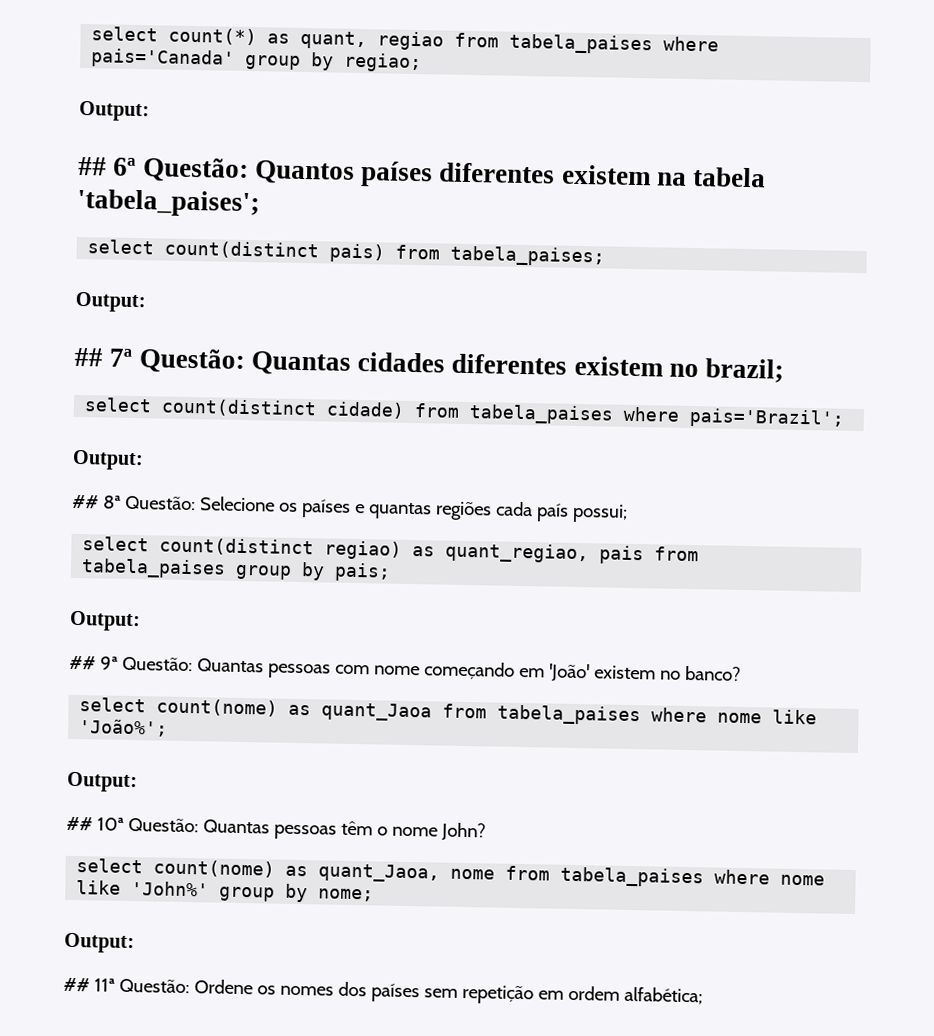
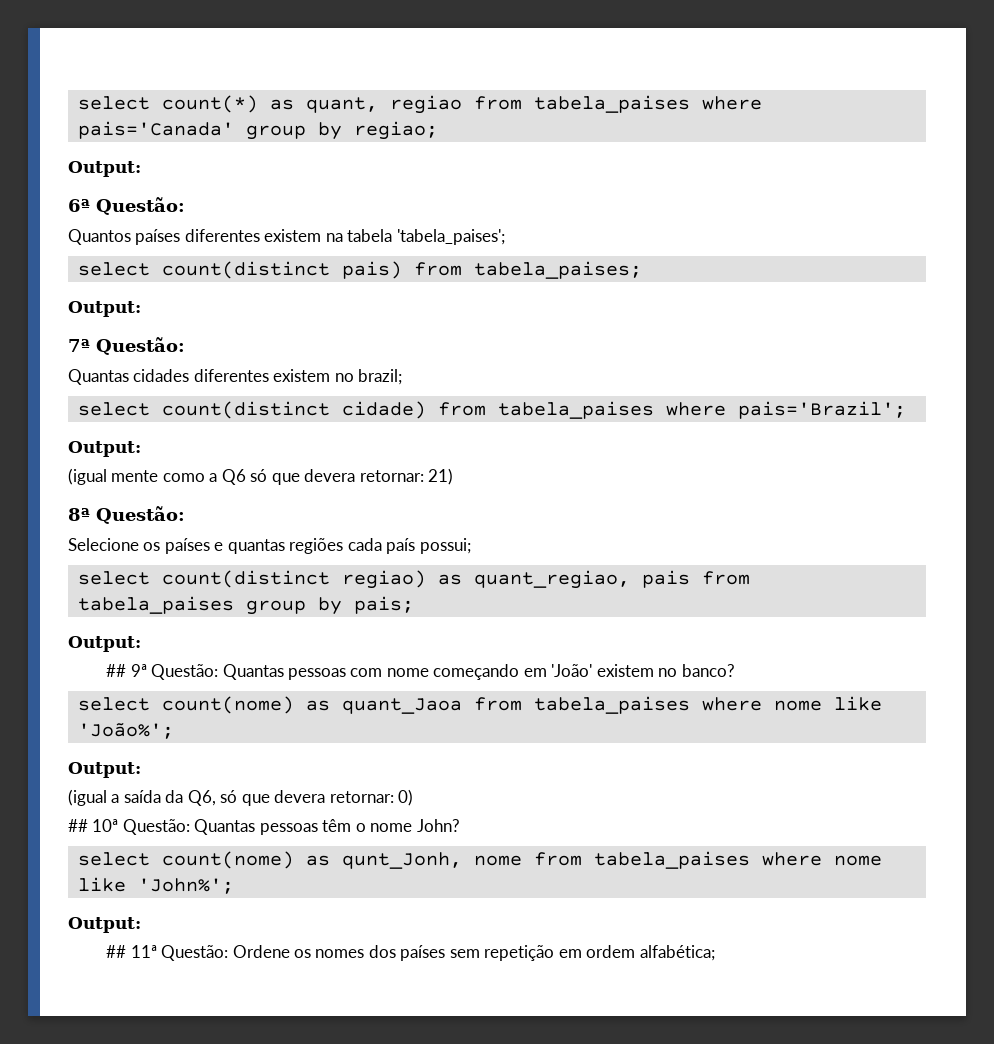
[78,156,107,176] ## -> (141, 169) none
(249, 170) none -> (185, 206) //
[74,347,103,367] ## -> (141, 309) none
(245, 361) none -> (185, 346) //
[72,494,99,509] ## -> [68,468,454,485] (igual mente como a Q6 só que devera retornar: 21) //
(196, 503) none -> (185, 515) //
(138, 782) none -> [68,789,414,806] // (igual a saída da Q6, só que devera retornar: 0)
[318,863,441,883] quant_Jaoa, -> [341,852,462,869] qunt_Jonh,
[131,881,375,903] 'John%' group by nome; -> [137,878,234,894] 'John%';

